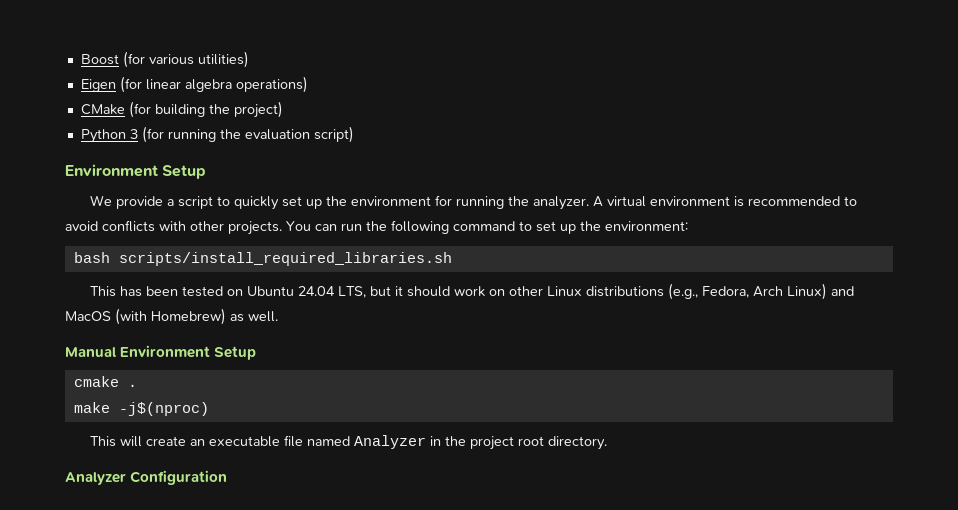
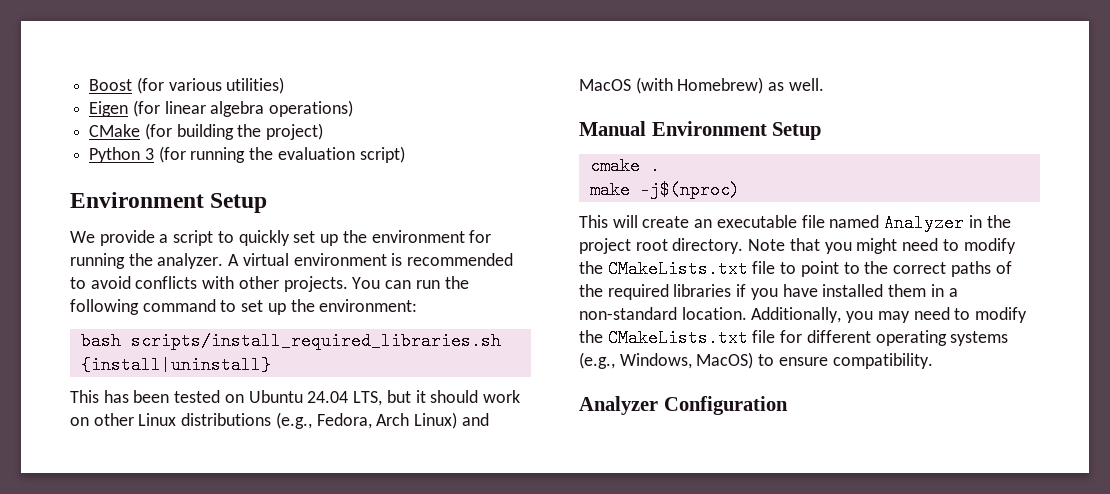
(452, 259) none -> [80,356,271,374] {install|uninstall}
(607, 443) none -> [748,238,1016,254] [579,260,1012,278] [579,284,958,300] [579,307,1028,323] [579,329,1009,347] [579,352,933,369] Note that you might need to modify the CMakeLists.txt file to point to the correct paths of the required libraries if you have installed them in a non-standard location. Additionally, you may need to modify the CMakeLists.txt file for different operating systems (e.g., Windows, MacOS) to ensure compatibility.

